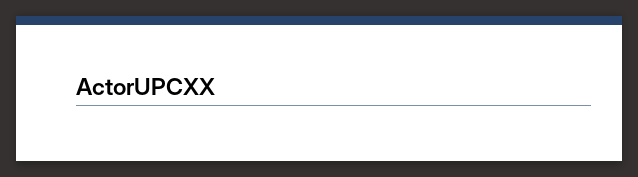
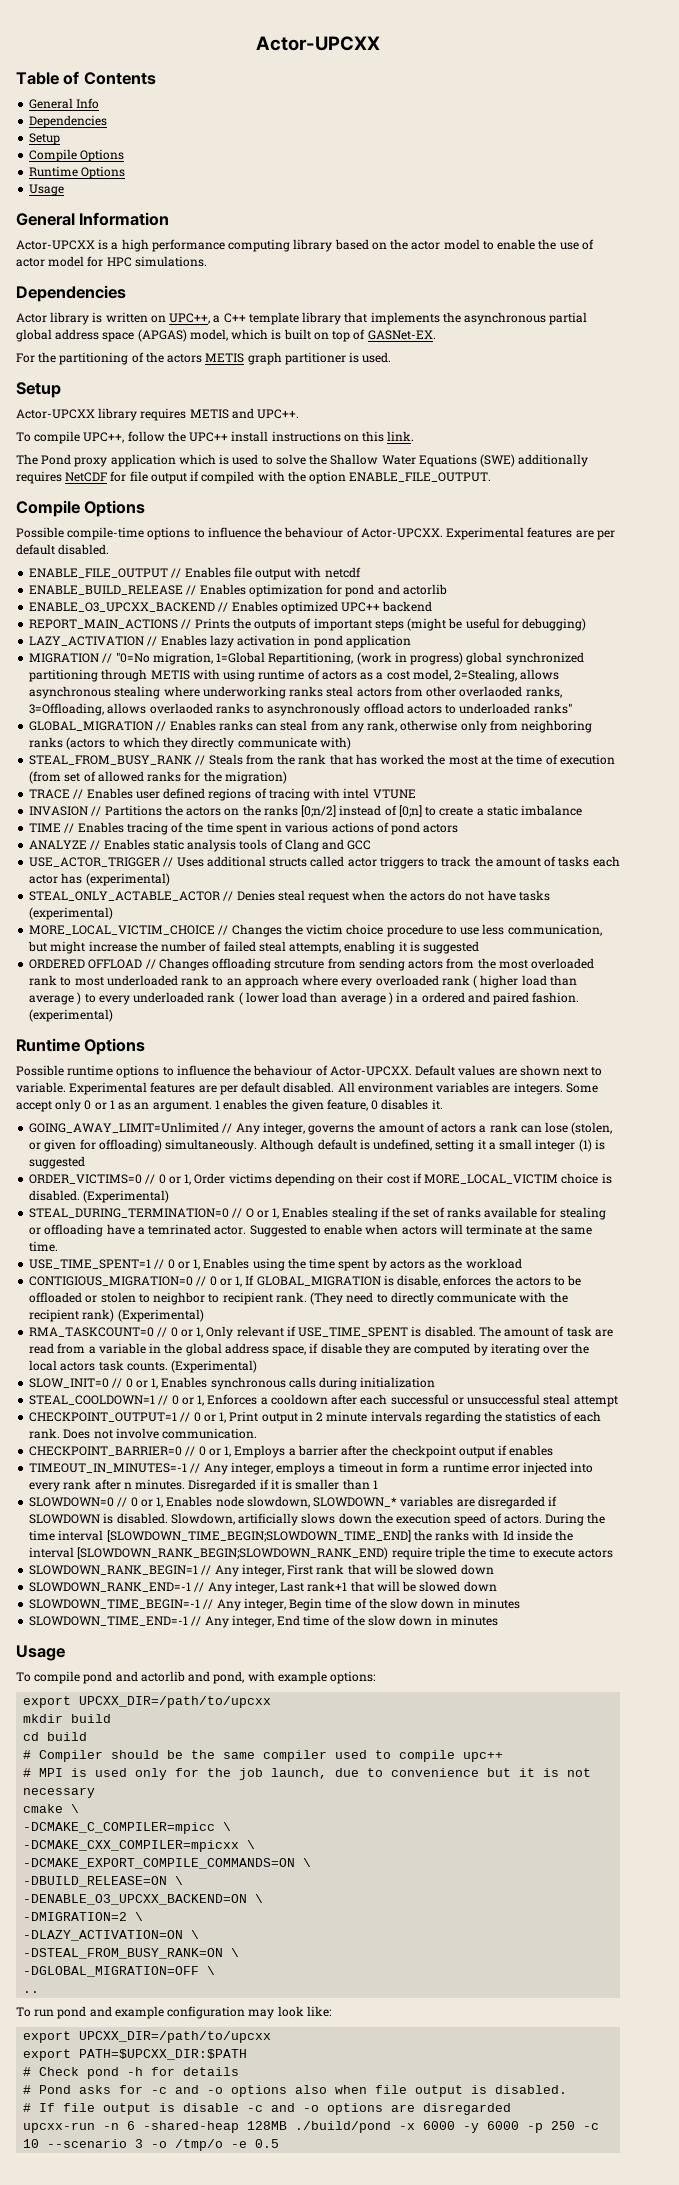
[76,78,215,95] ActorUPCXX -> [256,36,380,51] [16,71,156,85] [29,98,100,109] [29,115,108,128] [29,133,61,145] [29,149,125,162] [29,166,126,179] [29,184,65,196] [16,212,170,226] [16,239,594,252] [16,256,207,267] [16,285,126,302] [16,312,588,325] [16,329,436,342] [16,352,392,365] [16,382,61,398] [16,408,300,421] [16,431,415,444] [16,454,589,467] [16,471,492,484] [16,500,146,517] [16,527,615,540] [16,544,110,555] [29,567,361,580] [29,584,447,597] [29,601,433,614] [29,618,587,631] [29,635,411,648] [29,652,584,665] [29,669,560,682] [29,686,562,699] [29,703,572,716] [29,720,593,733] [29,737,351,750] [29,754,615,765] [29,771,287,784] [29,788,416,801] [29,805,583,817] [29,822,459,835] [29,839,372,852] [29,856,620,869] [29,873,170,886] [29,890,550,903] [29,907,114,920] [29,924,602,937] [28,941,480,954] [29,958,595,971] [29,975,577,988] [29,992,580,1005] [29,1009,114,1022] [16,1038,146,1055] [16,1065,603,1078] [16,1082,598,1095] [16,1099,443,1112] [29,1122,613,1135] [29,1139,605,1152] [29,1156,86,1169] [29,1173,612,1186] [29,1190,170,1203] [29,1207,606,1220] [29,1224,592,1237] [29,1241,59,1252] [29,1258,522,1271] [29,1275,582,1287] [29,1292,568,1305] [29,1309,204,1322] [29,1326,613,1339] [29,1343,590,1356] [29,1360,258,1373] [29,1377,436,1390] [29,1394,618,1407] [29,1411,601,1424] [29,1428,258,1439] [29,1445,554,1458] [29,1462,594,1475] [29,1479,378,1492] [29,1496,558,1509] [29,1513,606,1526] [29,1530,574,1542] [29,1547,614,1560] [29,1564,494,1577] [29,1581,497,1594] [29,1598,520,1611] [29,1615,498,1628] [16,1645,65,1661] [16,1671,376,1684] [23,1696,272,1708] [23,1714,112,1723] [23,1732,88,1741] [23,1750,504,1762] [23,1768,592,1780] [23,1787,96,1798] [23,1804,80,1813] [23,1822,232,1834] [23,1840,256,1852] [23,1858,312,1869] [23,1876,184,1887] [23,1894,264,1905] [23,1912,144,1921] [23,1930,200,1941] [23,1948,240,1959] [23,1966,216,1977] [23,1991,40,1993] [16,2006,331,2019] [23,2031,272,2043] [23,2049,248,2061] [23,2067,240,2079] [23,2085,568,2097] [23,2103,512,2115] [23,2121,600,2133] [23,2139,280,2151] Actor-UPCXX // Table of Contents // General Info // Dependencies // Setup // Compile Options // Runtime Options // Usage // General Information // Actor-UPCXX is a high performance computing library based on the actor model to enable the use of actor model for HPC simulations. // Dependencies // Actor library is written on UPC++, a C++ template library that implements the asynchronous partial global address space (APGAS) model, which is built on top of GASNet-EX. // For the partitioning of the actors METIS graph partitioner is used. // Setup // Actor-UPCXX library requires METIS and UPC++. // To compile UPC++, follow the UPC++ install instructions on this link. // The Pond proxy application which is used to solve the Shallow Water Equations (SWE) additionally requires NetCDF for file output if compiled with the option ENABLE_FILE_OUTPUT. // Compile Options // Possible compile-time options to influence the behaviour of Actor-UPCXX. Experimental features are per default disabled. // ENABLE_FILE_OUTPUT // Enables file output with netcdf // ENABLE_BUILD_RELEASE // Enables optimization for pond and actorlib // ENABLE_O3_UPCXX_BACKEND // Enables optimized UPC++ backend // REPORT_MAIN_ACTIONS // Prints the outputs of important steps (might be useful for debugging) // LAZY_ACTIVATION // Enables lazy activation in pond application // MIGRATION // "0=No migration, 1=Global Repartitioning, (work in progress) global synchronized partitioning through METIS with using runtime of actors as a cost model, 2=Stealing, allows asynchronous stealing where underworking ranks steal actors from other overlaoded ranks, 3=Offloading, allows overlaoded ranks to asynchronously offload actors to underloaded ranks" // GLOBAL_MIGRATION // Enables ranks can steal from any rank, otherwise only from neighboring ranks (actors to which they directly communicate with) // STEAL_FROM_BUSY_RANK // Steals from the rank that has worked the most at the time of execution (from set of allowed ranks for the migration) // TRACE // Enables user defined regions of tracing with intel VTUNE // INVASION // Partitions the actors on the ranks [0;n/2] instead of [0;n] to create a static imbalance // TIME // Enables tracing of the time spent in various actions of pond actors // ANALYZE // Enables static analysis tools of Clang and GCC // USE_ACTOR_TRIGGER // Uses additional structs called actor triggers to track the amount of tasks each actor has (experimental) // STEAL_ONLY_ACTABLE_ACTOR // Denies steal request when the actors do not have tasks (experimental) // MORE_LOCAL_VICTIM_CHOICE // Changes the victim choice procedure to use less communication, but might increase the number of failed steal attempts, enabling it is suggested // ORDERED OFFLOAD // Changes offloading strcuture from sending actors from the most overloaded rank to most underloaded rank to an approach where every overloaded rank ( higher load than average ) to every underloaded rank ( lower load than average ) in a ordered and paired fashion. (experimental) // Runtime Options // Possible runtime options to influence the behaviour of Actor-UPCXX. Default values are shown next to variable. Experimental features are per default disabled. All environment variables are integers. Some accept only 0 or 1 as an argument. 1 enables the given feature, 0 disables it. // GOING_AWAY_LIMIT=Unlimited // Any integer, governs the amount of actors a rank can lose (stolen, or given for offloading) simultaneously. Although default is undefined, setting it a small integer (1) is suggested // ORDER_VICTIMS=0 // 0 or 1, Order victims depending on their cost if MORE_LOCAL_VICTIM choice is disabled. (Experimental) // STEAL_DURING_TERMINATION=0 // O or 1, Enables stealing if the set of ranks available for stealing or offloading have a temrinated actor. Suggested to enable when actors will terminate at the same time. // USE_TIME_SPENT=1 // 0 or 1, Enables using the time spent by actors as the workload // CONTIGIOUS_MIGRATION=0 // 0 or 1, If GLOBAL_MIGRATION is disable, enforces the actors to be offloaded or stolen to neighbor to recipient rank. (They need to directly communicate with the recipient rank) (Experimental) // RMA_TASKCOUNT=0 // 0 or 1, Only relevant if USE_TIME_SPENT is disabled. The amount of task are read from a variable in the global address space, if disable they are computed by iterating over the local actors task counts. (Experimental) // SLOW_INIT=0 // 0 or 1, Enables synchronous calls during initialization // STEAL_COOLDOWN=1 // 0 or 1, Enforces a cooldown after each successful or unsuccessful steal attempt // CHECKPOINT_OUTPUT=1 // 0 or 1, Print output in 2 minute intervals regarding the statistics of each rank. Does not involve communication. // CHECKPOINT_BARRIER=0 // 0 or 1, Employs a barrier after the checkpoint output if enables // TIMEOUT_IN_MINUTES=-1 // Any integer, employs a timeout in form a runtime error injected into every rank after n minutes. Disregarded if it is smaller than 1 // SLOWDOWN=0 // 0 or 1, Enables node slowdown, SLOWDOWN_* variables are disregarded if SLOWDOWN is disabled. Slowdown, artificially slows down the execution speed of actors. During the time interval [SLOWDOWN_TIME_BEGIN;SLOWDOWN_TIME_END] the ranks with Id inside the interval [SLOWDOWN_RANK_BEGIN;SLOWDOWN_RANK_END) require triple the time to execute actors // SLOWDOWN_RANK_BEGIN=1 // Any integer, First rank that will be slowed down // SLOWDOWN_RANK_END=-1 // Any integer, Last rank+1 that will be slowed down // SLOWDOWN_TIME_BEGIN=-1 // Any integer, Begin time of the slow down in minutes // SLOWDOWN_TIME_END=-1 // Any integer, End time of the slow down in minutes // Usage // To compile pond and actorlib and pond, with example options: // export UPCXX_DIR=/path/to/upcxx // mkdir build // cd build // # Compiler should be the same compiler used to compile upc++ // # MPI is used only for the job launch, due to convenience but it is not necessary // cmake \ // -DCMAKE_C_COMPILER=mpicc \ // -DCMAKE_CXX_COMPILER=mpicxx \ // -DCMAKE_EXPORT_COMPILE_COMMANDS=ON \ // -DBUILD_RELEASE=ON \ // -DENABLE_O3_UPCXX_BACKEND=ON \ // -DMIGRATION=2 \ // -DLAZY_ACTIVATION=ON \ // -DSTEAL_FROM_BUSY_RANK=ON \ // -DGLOBAL_MIGRATION=OFF \ // .. // To run pond and example configuration may look like: // export UPCXX_DIR=/path/to/upcxx // export PATH=$UPCXX_DIR:$PATH // # Check pond -h for details // # Pond asks for -c and -o options also when file output is disabled. // # If file output is disable -c and -o options are disregarded // upcxx-run -n 6 -shared-heap 128MB ./build/pond -x 6000 -y 6000 -p 250 -c 10 --scenario 3 -o /tmp/o -e 0.5

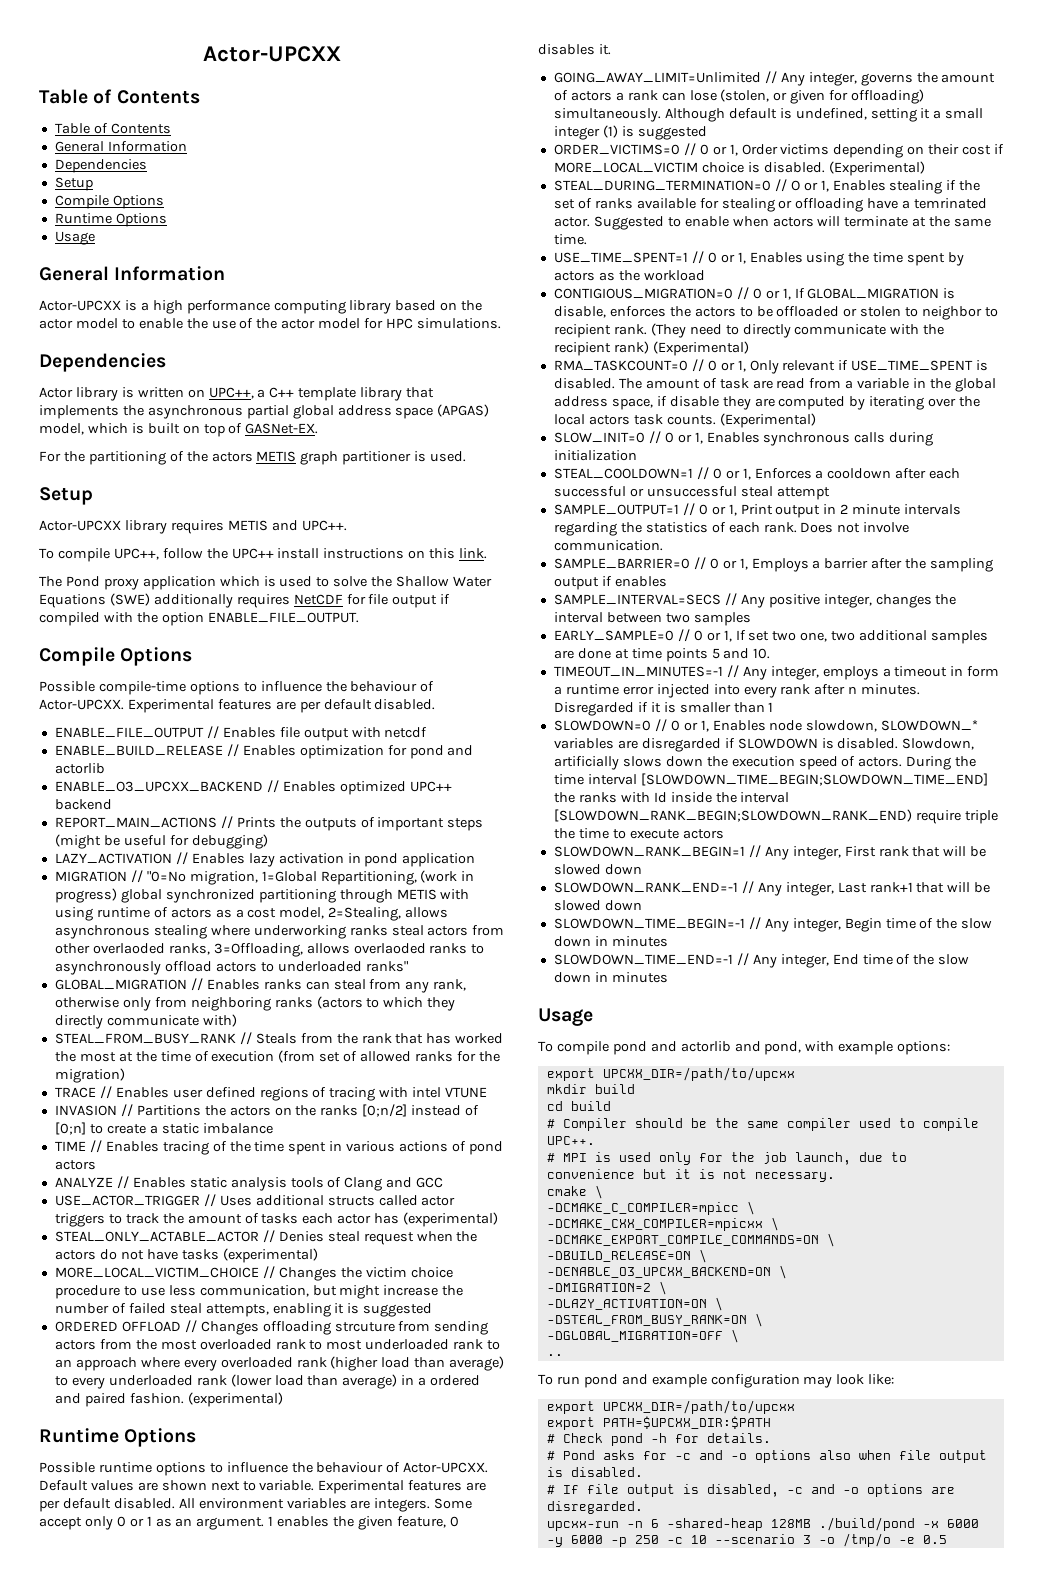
[29,98,100,109] // General Info -> [54,123,171,134] [54,141,187,152] // Table of Contents // General Information
(594, 244) none -> [256,318,278,329] the
[473,975,577,988] [29,992,393,1005] ( higher load than average ) to every underloaded rank ( lower load than average ) -> [330,1356,505,1371] [54,1374,398,1389] (higher load than average) to every underloaded rank (lower load than average)
[29,1412,178,1422] CHECKPOINT_OUTPUT=1 -> [553,504,679,515] SAMPLE_OUTPUT=1
[29,1446,183,1456] CHECKPOINT_BARRIER=0 -> [553,558,690,569] SAMPLE_BARRIER=0
[391,1445,456,1458] checkpoint -> [930,558,994,572] sampling
(554, 1450) none -> [553,593,957,608] [553,612,751,626] [553,629,989,644] [553,648,771,662] // SAMPLE_INTERVAL=SECS // Any positive integer, changes the interval between two samples // EARLY_SAMPLE=0 // 0 or 1, If set two one, two additional samples are done at time points 5 and 10.
[463,1752,504,1762] upc++ -> [546,1136,595,1145] UPC++.
[23,1787,96,1798] necessary -> [754,1172,835,1182] necessary.
[183,2067,240,2076] details -> [706,1433,771,1443] details.
[183,2103,240,2112] disable -> [706,1484,779,1497] disabled,
[423,2103,512,2115] disregarded -> [546,1501,643,1514] disregarded.

